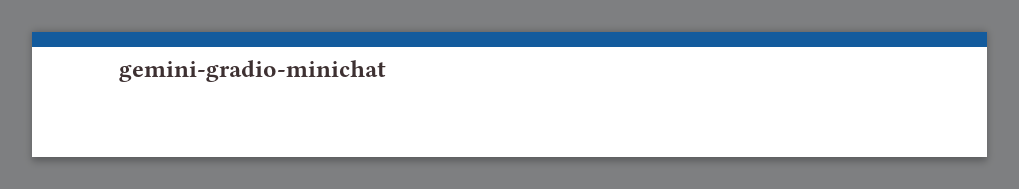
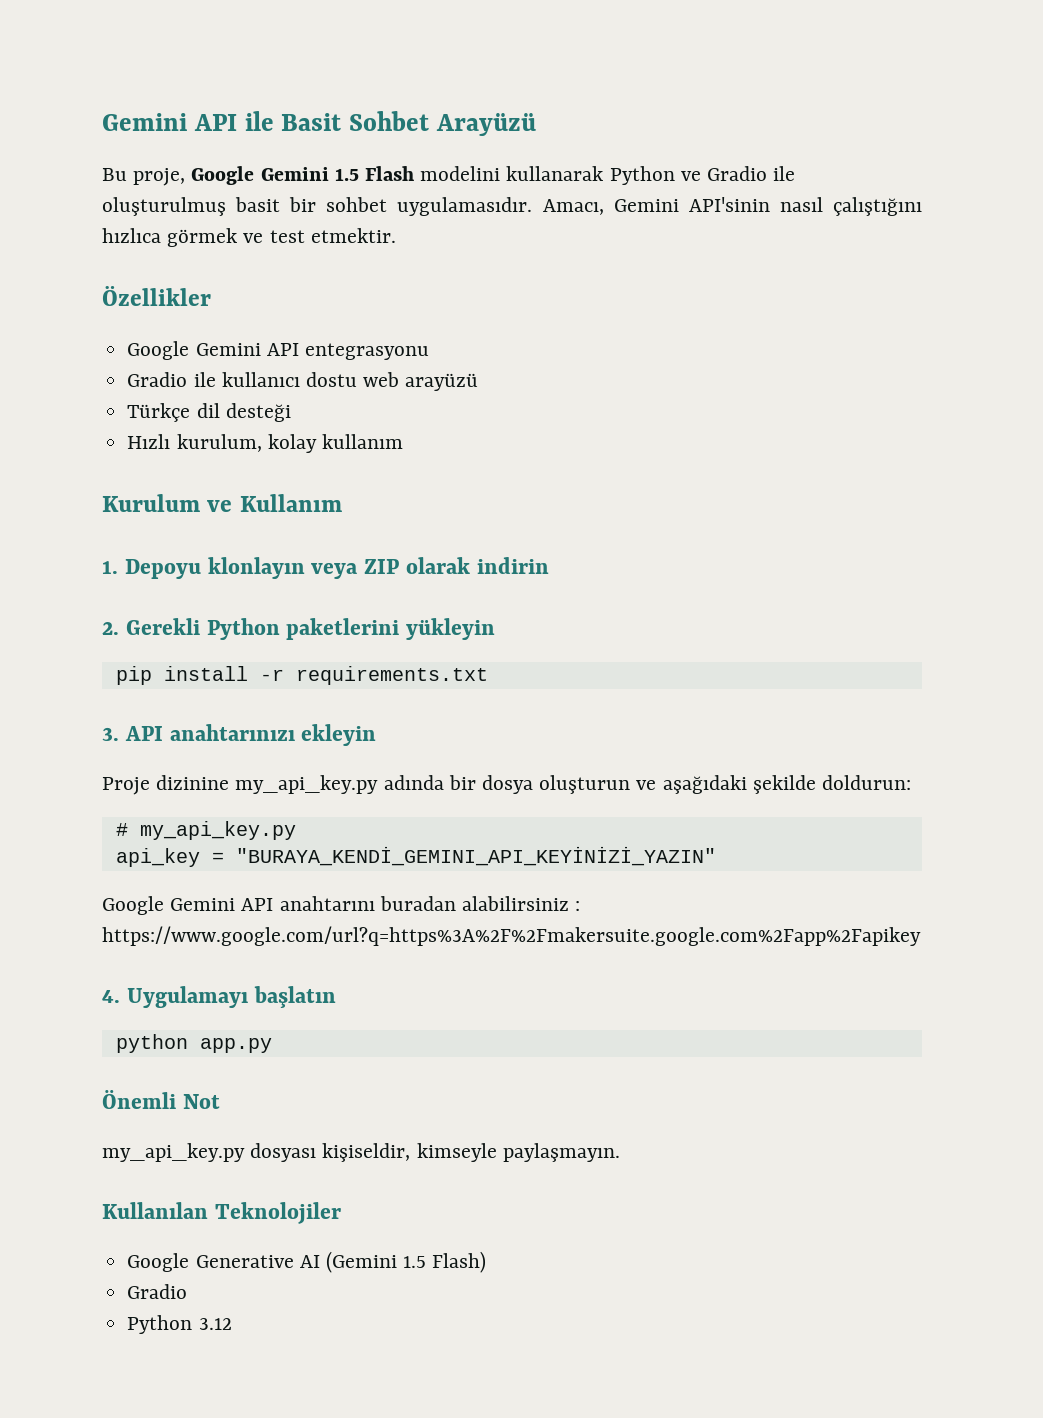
[119,60,386,82] gemini-gradio-minichat -> [102,111,537,136] [102,166,796,186] [102,197,922,216] [102,228,396,247] [102,286,211,306] [127,341,429,360] [127,372,479,391] [127,403,291,422] [127,434,403,453] [102,494,342,512] [102,557,549,579] [102,618,495,640] [115,666,488,685] [102,724,377,746] [102,775,912,795] [115,821,296,840] [115,846,716,867] [102,896,581,915] [102,926,921,946] [102,986,336,1008] [115,1034,272,1053] [102,1090,220,1109] [102,1143,620,1162] [102,1202,341,1224] [127,1251,487,1273] [127,1284,188,1299] [127,1315,232,1334] Gemini API ile Basit Sohbet Arayüzü // Bu proje, Google Gemini 1.5 Flash modelini kullanarak Python ve Gradio ile oluşturulmuş basit bir sohbet uygulamasıdır. Amacı, Gemini API'sinin nasıl çalıştığını hızlıca görmek ve test etmektir. // Özellikler // Google Gemini API entegrasyonu // Gradio ile kullanıcı dostu web arayüzü // Türkçe dil desteği // Hızlı kurulum, kolay kullanım // Kurulum ve Kullanım // 1. Depoyu klonlayın veya ZIP olarak indirin // 2. Gerekli Python paketlerini yükleyin // pip install -r requirements.txt // 3. API anahtarınızı ekleyin // Proje dizinine my_api_key.py adında bir dosya oluşturun ve aşağıdaki şekilde doldurun: // # my_api_key.py // api_key = "BURAYA_KENDİ_GEMINI_API_KEYİNİZİ_YAZIN" // Google Gemini API anahtarını buradan alabilirsiniz : https://www.google.com/url?q=https%3A%2F%2Fmakersuite.google.com%2Fapp%2Fapikey // 4. Uygulamayı başlatın // python app.py // Önemli Not // my_api_key.py dosyası kişiseldir, kimseyle paylaşmayın. // Kullanılan Teknolojiler // Google Generative AI (Gemini 1.5 Flash) // Gradio // Python 3.12

